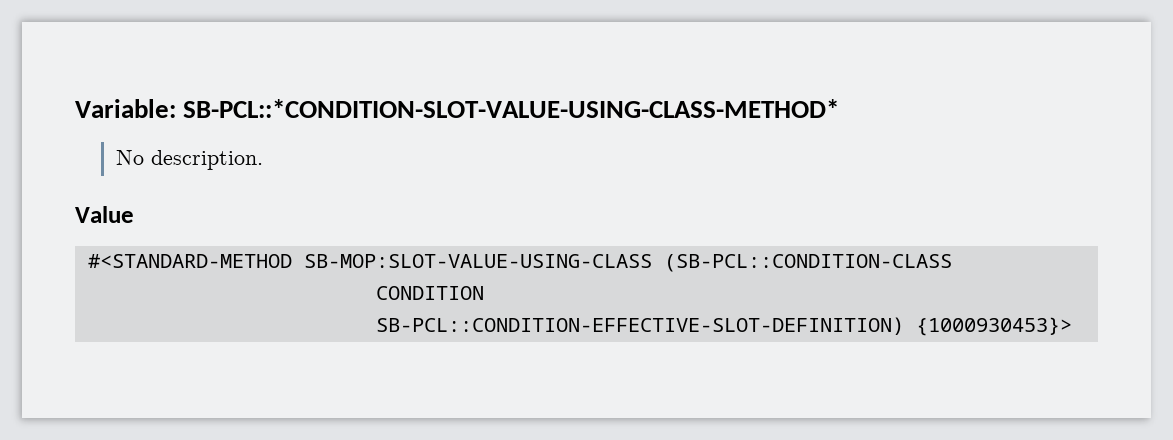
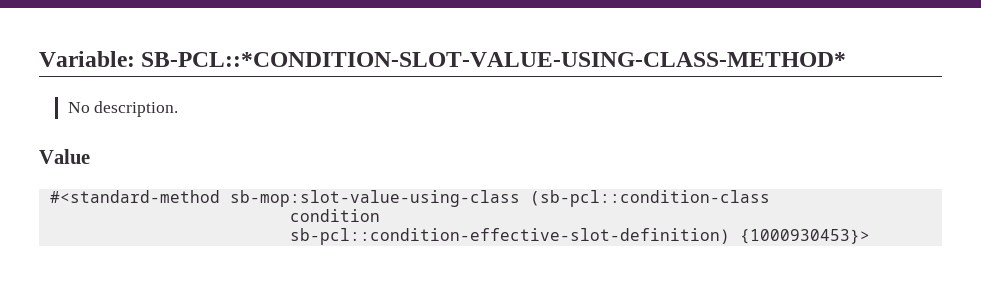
[87,254,952,272] [375,286,484,300] [375,317,904,335] #<STANDARD-METHOD SB-MOP:SLOT-VALUE-USING-CLASS (SB-PCL::CONDITION-CLASS // CONDITION // SB-PCL::CONDITION-EFFECTIVE-SLOT-DEFINITION) -> [49,190,770,207] [289,209,380,222] [289,228,730,245] #<standard-method sb-mop:slot-value-using-class (sb-pcl::condition-class // condition // sb-pcl::condition-effective-slot-definition)

